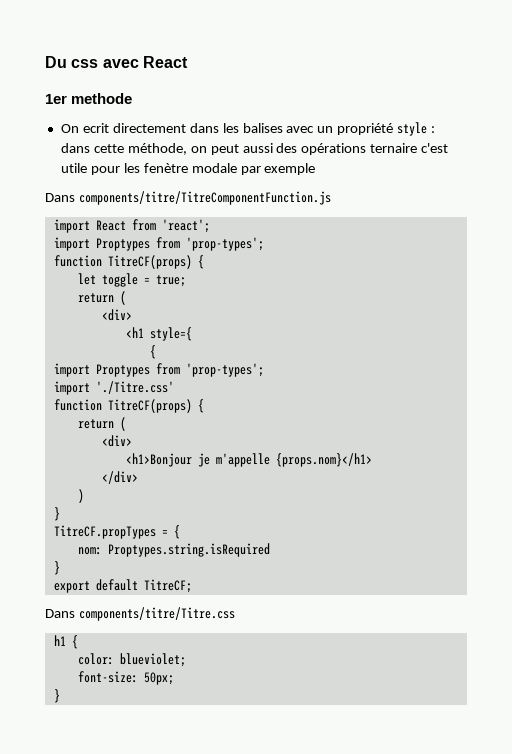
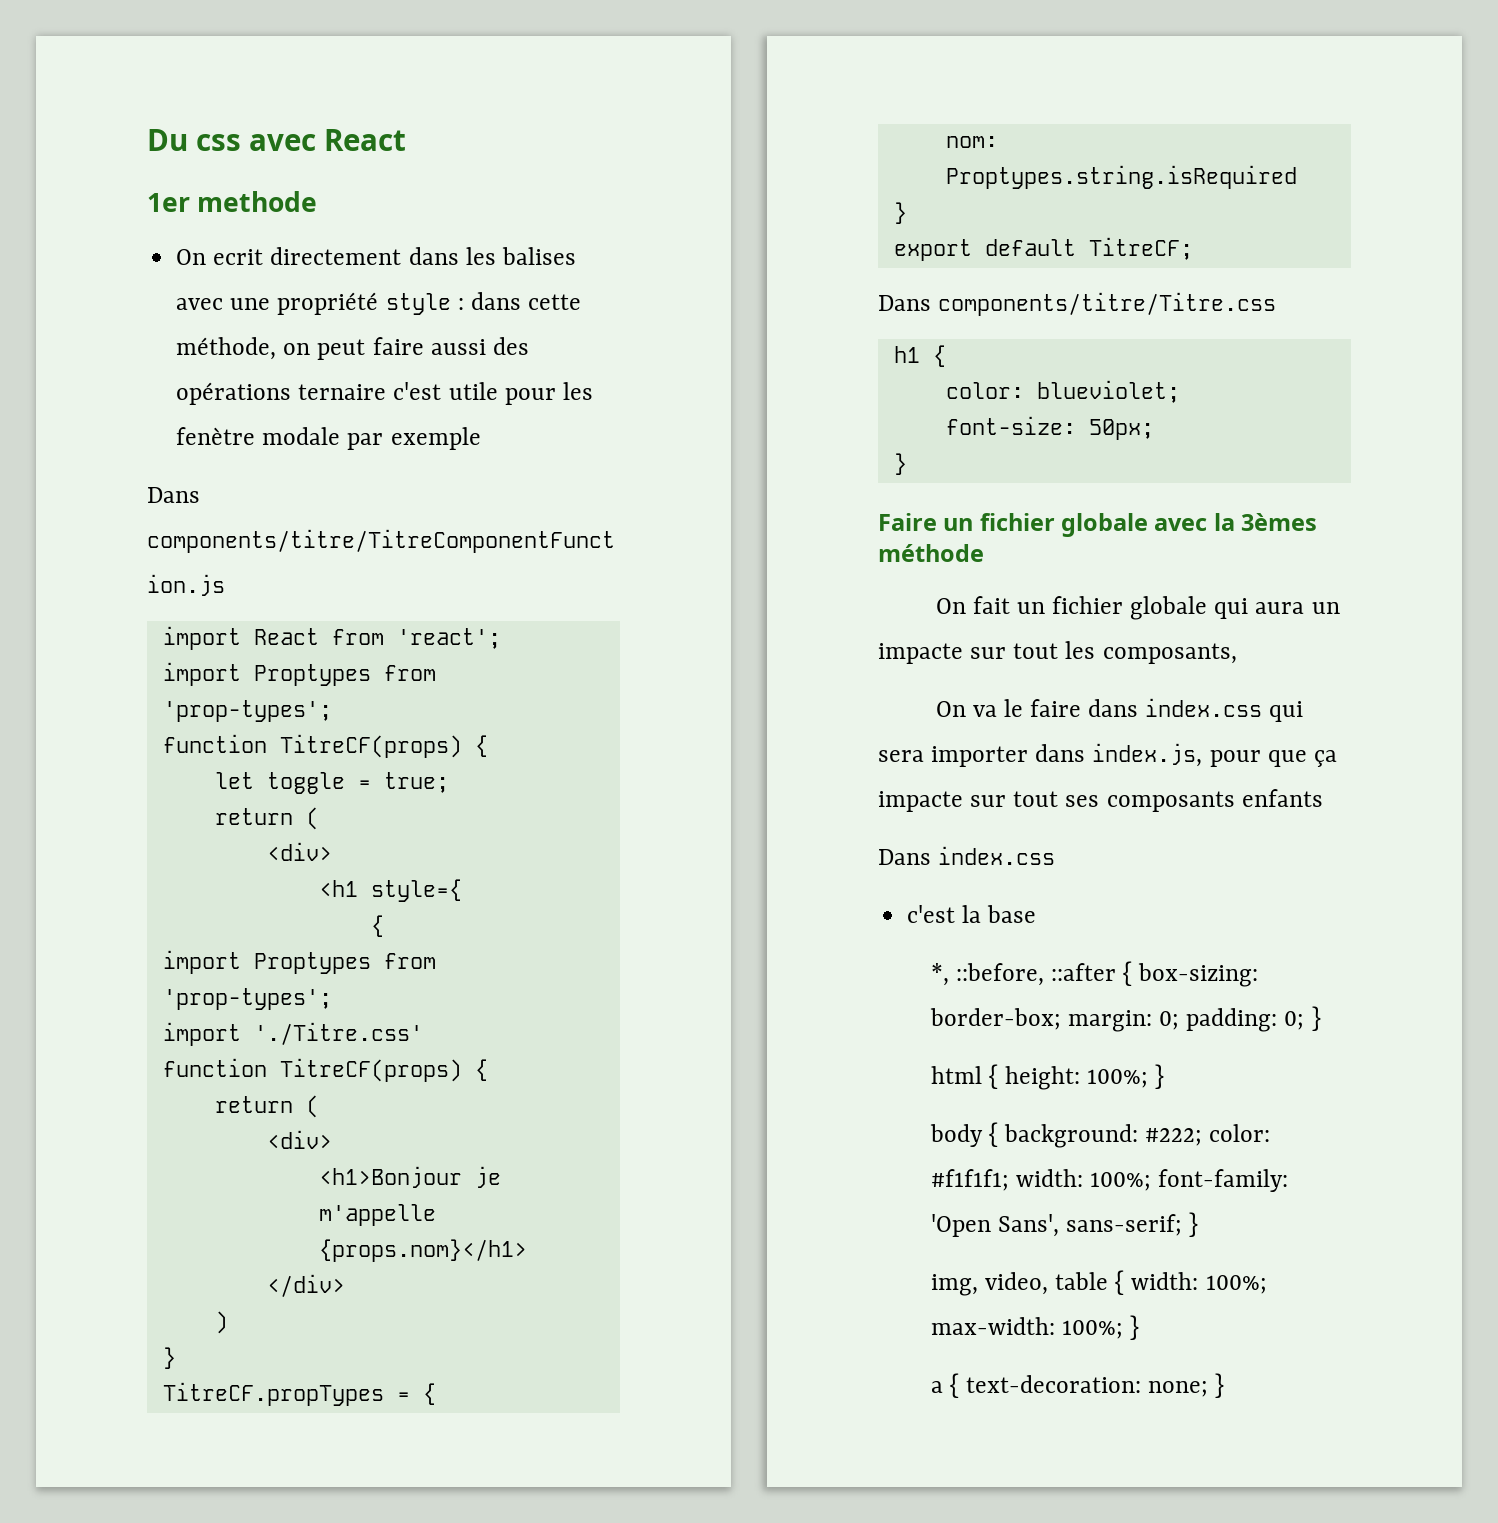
[317,126,334,133] un -> [230,298,271,310] une
(239, 149) none -> [372,337,424,355] faire
(60, 696) none -> [878,513,1318,537] [878,544,984,562] [935,596,1340,620] [878,641,1237,664] [935,698,1304,722] [878,743,1337,767] [878,789,1323,812] [878,846,1056,865] [907,905,1037,923] [930,961,1259,987] [929,1006,1321,1032] [930,1064,1165,1090] [929,1122,1271,1148] [930,1169,1289,1192] [930,1212,1199,1237] [930,1270,1267,1296] [930,1315,1140,1340] [930,1373,1225,1398] // Faire un fichier globale avec la 3èmes méthode // On fait un fichier globale qui aura un impacte sur tout les composants, // On va le faire dans index.css qui sera importer dans index.js, pour que ça impacte sur tout ses composants enfants // Dans index.css // c'est la base // *, ::before, ::after { box-sizing: border-box; margin: 0; padding: 0; } // html { height: 100%; } // body { background: #222; color: #f1f1f1; width: 100%; font-family: 'Open Sans', sans-serif; } // img, video, table { width: 100%; max-width: 100%; } // a { text-decoration: none; }

